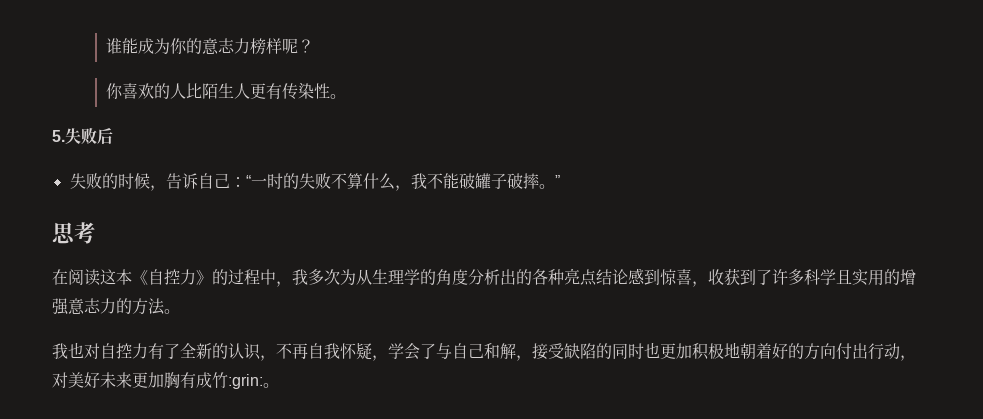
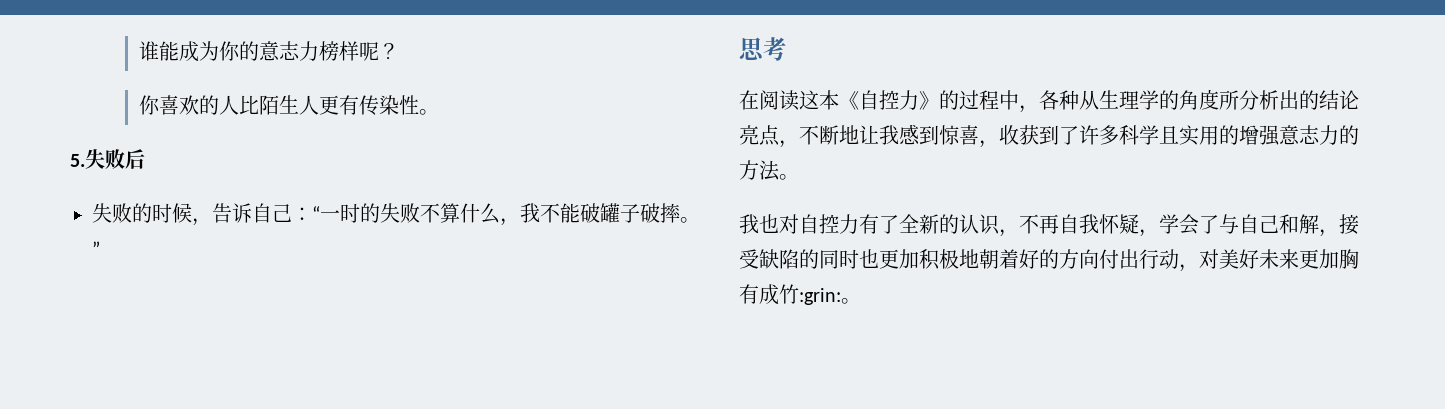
[292,269,356,285] 我多次为 -> [1039,90,1079,110] 各种
(468, 277) none -> [1219,90,1239,110] 所
[532,268,628,286] 各种亮点结论 -> [1319,90,1359,110] [739,125,899,148] 结论亮点，不断地让我

